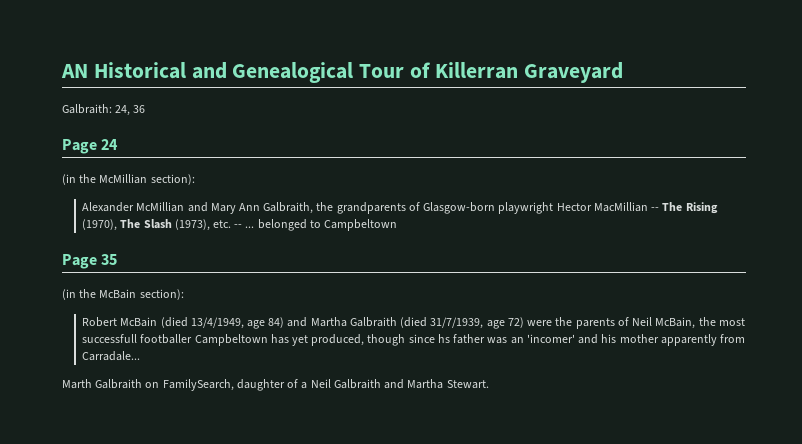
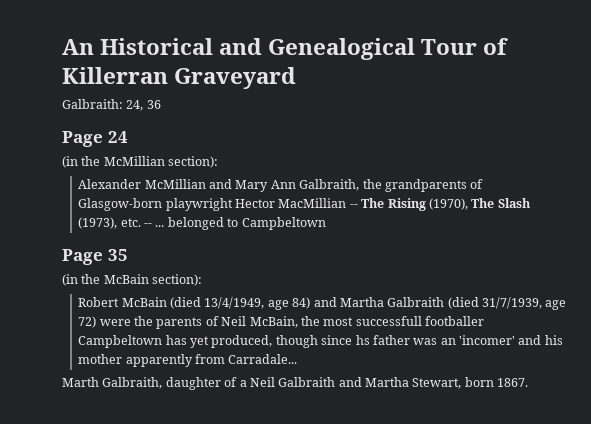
[61,64,88,78] AN -> [62,39,94,55] An
[95,379,234,391] Galbraith on FamilySearch, -> [102,377,163,389] Galbraith,
[446,380,489,389] Stewart. -> [412,377,529,389] Stewart, born 1867.

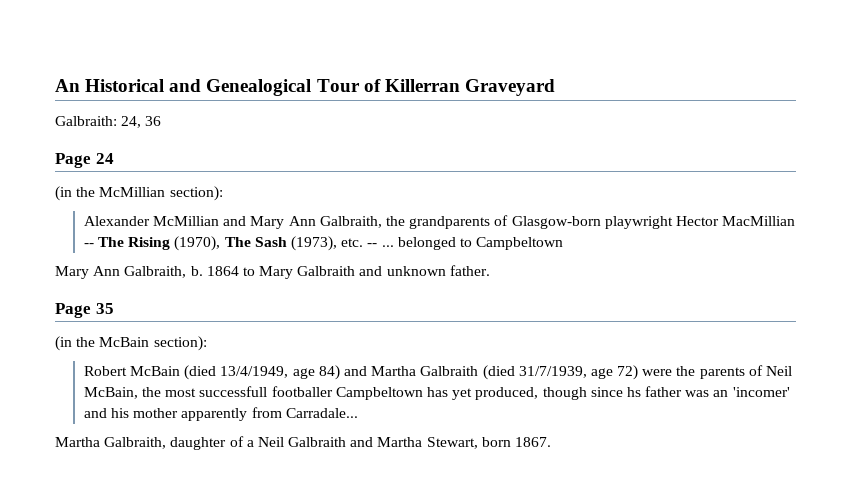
[497,198,531,208] Slash -> [254,237,287,247] Sash
(326, 223) none -> [55,265,490,279] // Mary Ann Galbraith, b. 1864 to Mary Galbraith and unknown father.
[62,377,99,387] Marth -> [55,437,100,447] Martha

